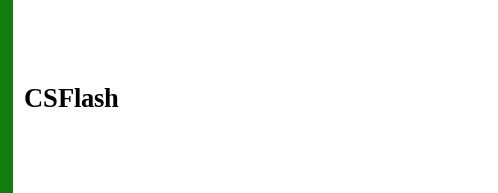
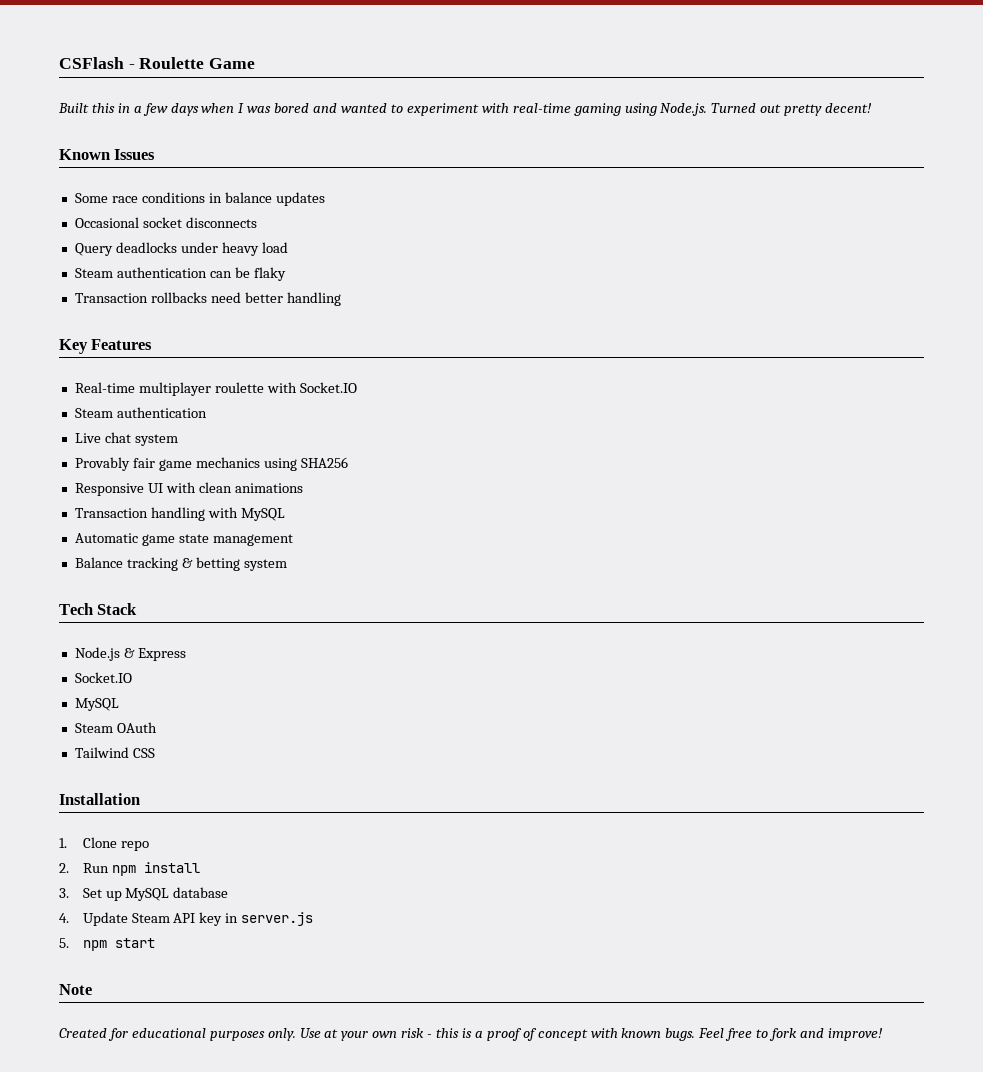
(119, 97) none -> [128,57,256,69] [58,103,873,116] [59,149,156,160] [74,192,325,206] [74,217,257,228] [74,242,288,256] [74,267,286,281] [74,292,341,306] [59,339,153,354] [74,382,357,396] [74,407,207,418] [74,432,178,446] [74,457,348,471] [74,482,303,496] [74,507,285,521] [74,533,293,546] [74,557,287,571] [59,603,138,615] [74,647,186,661] [74,672,132,683] [74,698,119,711] [74,722,157,733] [74,747,155,758] [59,793,140,805] [59,837,149,851] [59,862,200,876] [59,887,229,901] [59,912,314,926] [59,938,155,951] [59,984,92,995] [59,1028,883,1041] - Roulette Game // Built this in a few days when I was bored and wanted to experiment with real-time gaming using Node.js. Turned out pretty decent! // Known Issues // Some race conditions in balance updates // Occasional socket disconnects // Query deadlocks under heavy load // Steam authentication can be flaky // Transaction rollbacks need better handling // Key Features // Real-time multiplayer roulette with Socket.IO // Steam authentication // Live chat system // Provably fair game mechanics using SHA256 // Responsive UI with clean animations // Transaction handling with MySQL // Automatic game state management // Balance tracking & betting system // Tech Stack // Node.js & Express // Socket.IO // MySQL // Steam OAuth // Tailwind CSS // Installation // 1. Clone repo // 2. Run npm install // 3. Set up MySQL database // 4. Update Steam API key in server.js // 5. npm start // Note // Created for educational purposes only. Use at your own risk - this is a proof of concept with known bugs. Feel free to fork and improve!

